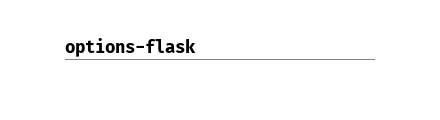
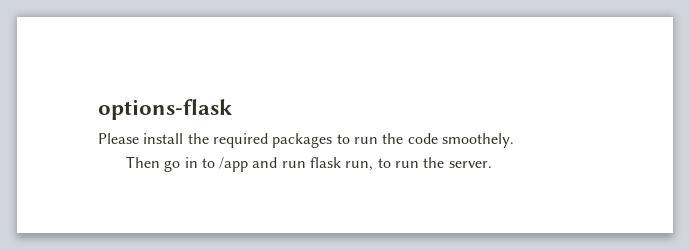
(196, 47) none -> [98,133,514,148] [125,156,492,172] // Please install the required packages to run the code smoothely. // Then go in to /app and run flask run, to run the server.

